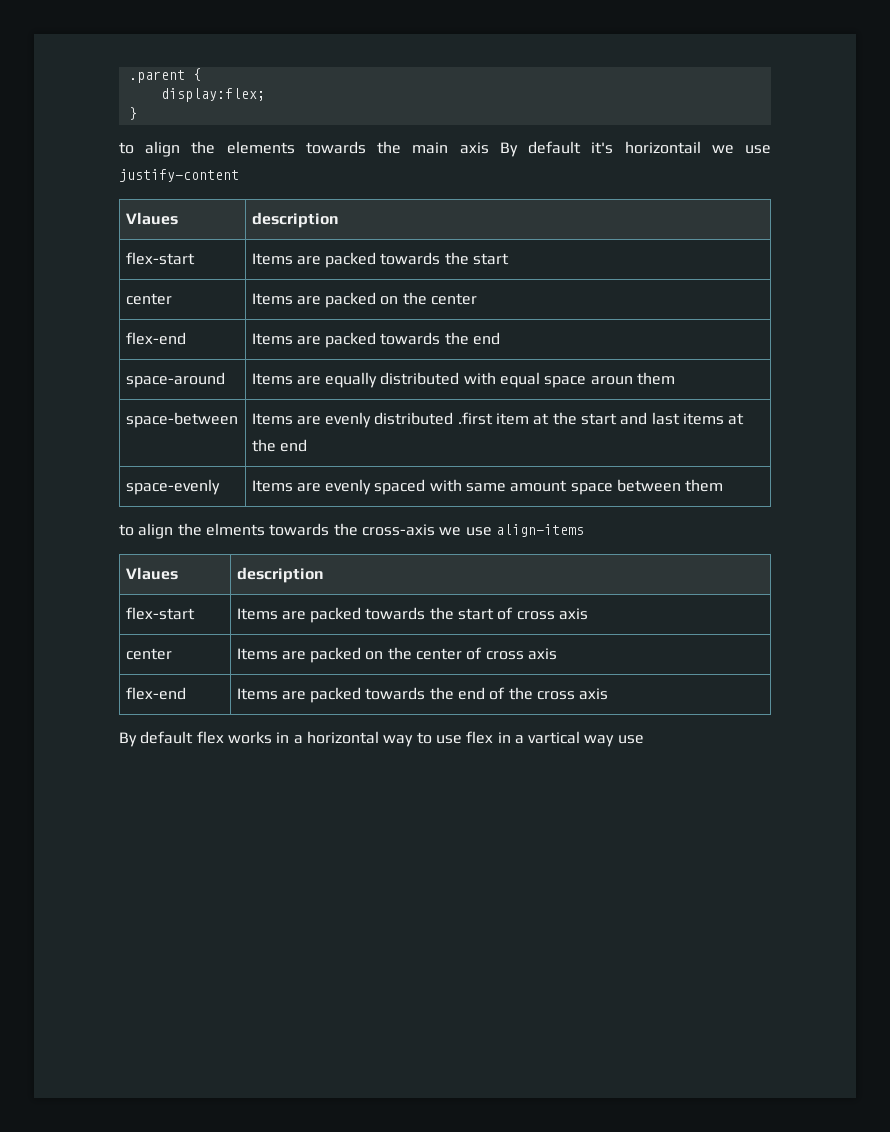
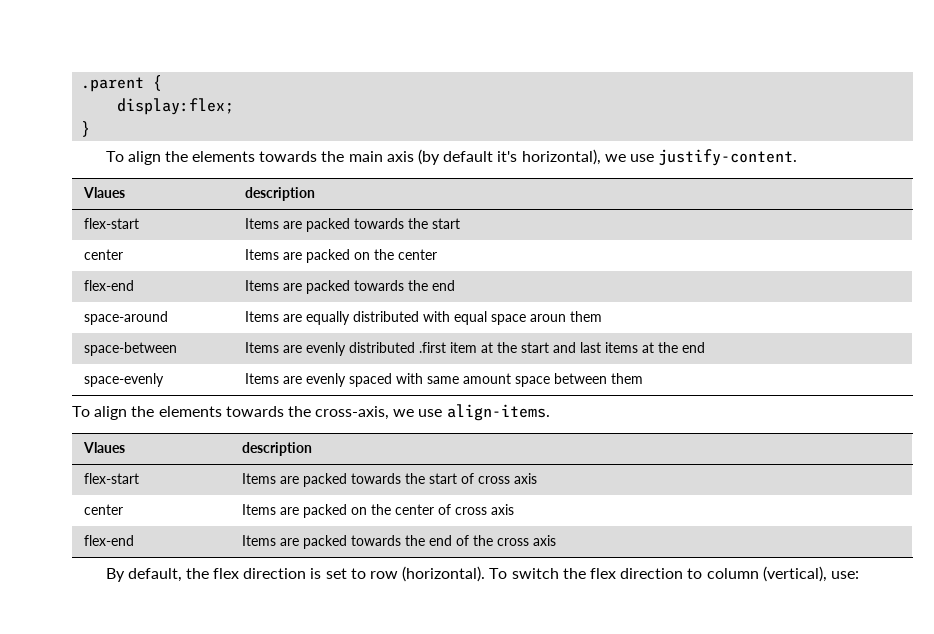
[119,142,134,154] to -> [105,151,124,162] To
[499,142,518,157] By -> [418,149,441,165] (by
[624,141,772,154] [119,169,239,182] horizontail we use justify-content -> [521,149,798,166] horizontal), we use justify-content.
[119,523,584,539] to align the elments towards the cross-axis we use align-items -> [72,404,550,421] To align the elements towards the cross-axis, we use align-items.
[140,731,644,747] default flex works in a horizontal way to use flex in a vartical way use -> [127,566,859,582] default, the flex direction is set to row (horizontal). To switch the flex direction to column (vertical), use:

